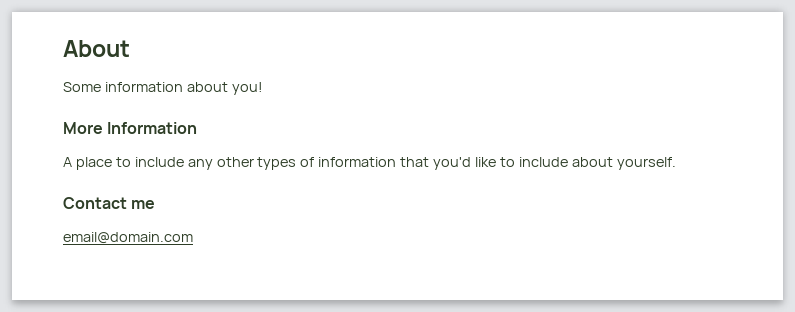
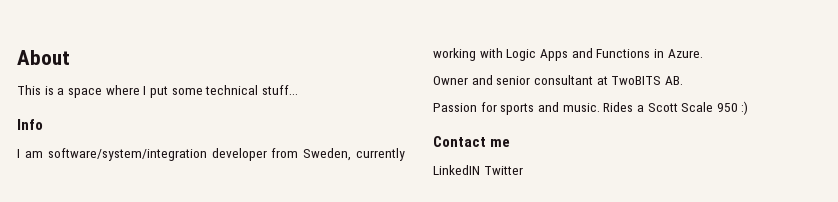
[63,82,263,95] [63,122,198,134] [63,157,676,170] Some information about you! // More Information // A place to include any other types of information that you'd like to include about yourself. -> [17,85,298,98] [17,119,43,130] [17,148,405,161] [433,48,703,61] [433,75,683,85] [433,101,749,115] This is a space where I put some technical stuff... // Info // I am software/system/integration developer from Sweden, currently working with Logic Apps and Functions in Azure. // Owner and senior consultant at TwoBITS AB. // Passion for sports and music. Rides a Scott Scale 950 :)
[63,232,193,244] email@domain.com -> [433,165,523,175] LinkedIN Twitter

